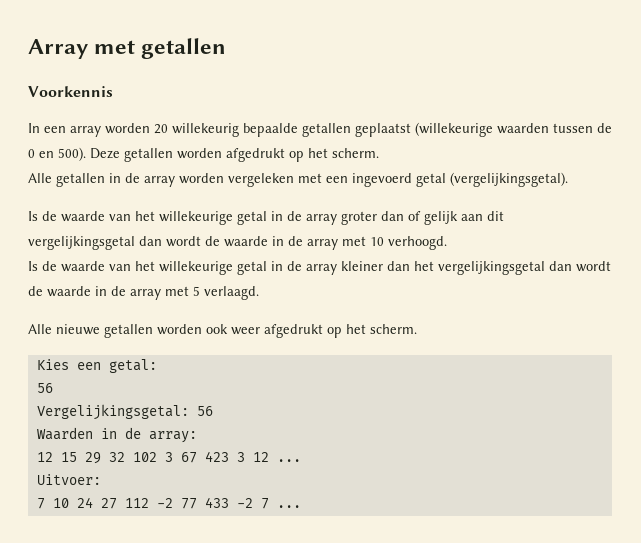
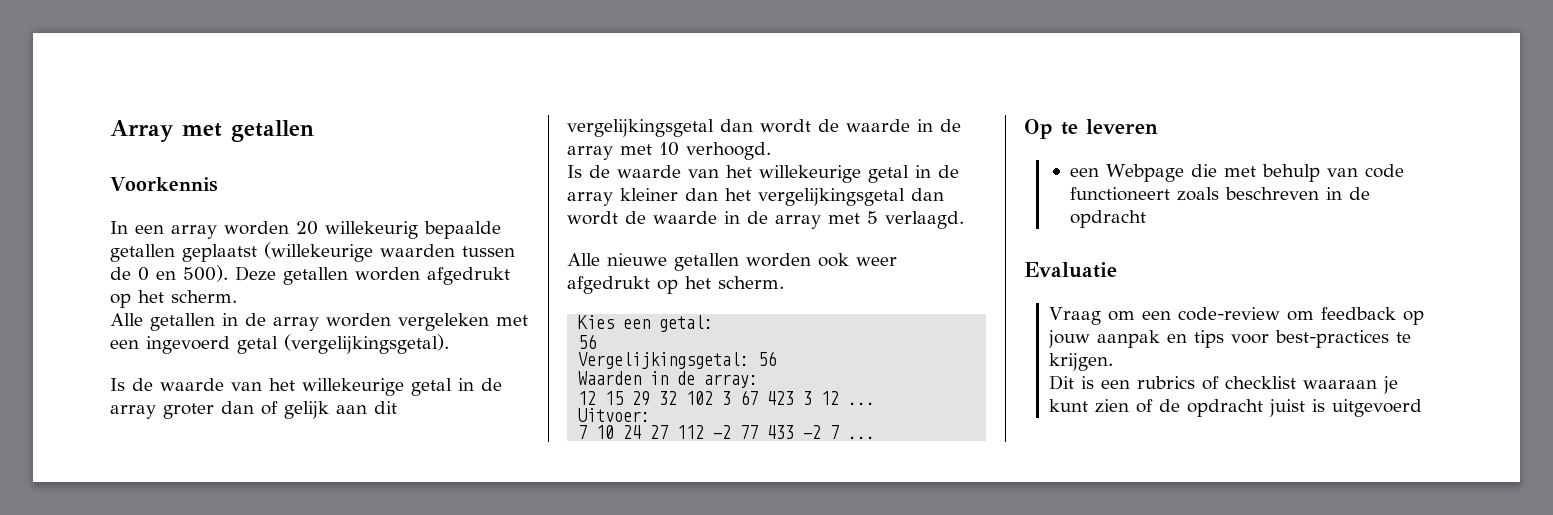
(301, 506) none -> [1024,119,1158,139] [1070,164,1405,182] [1070,187,1371,201] [1070,210,1147,228] [1024,262,1117,278] [1049,307,1425,325] [1048,330,1412,348] [1049,353,1114,371] [1049,375,1399,394] [1049,399,1423,417] // Op te leveren // een Webpage die met behulp van code functioneert zoals beschreven in de opdracht // Evaluatie // Vraag om een code-review om feedback op jouw aanpak en tips voor best-practices te krijgen. // Dit is een rubrics of checklist waaraan je kunt zien of de opdracht juist is uitgevoerd

